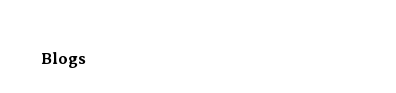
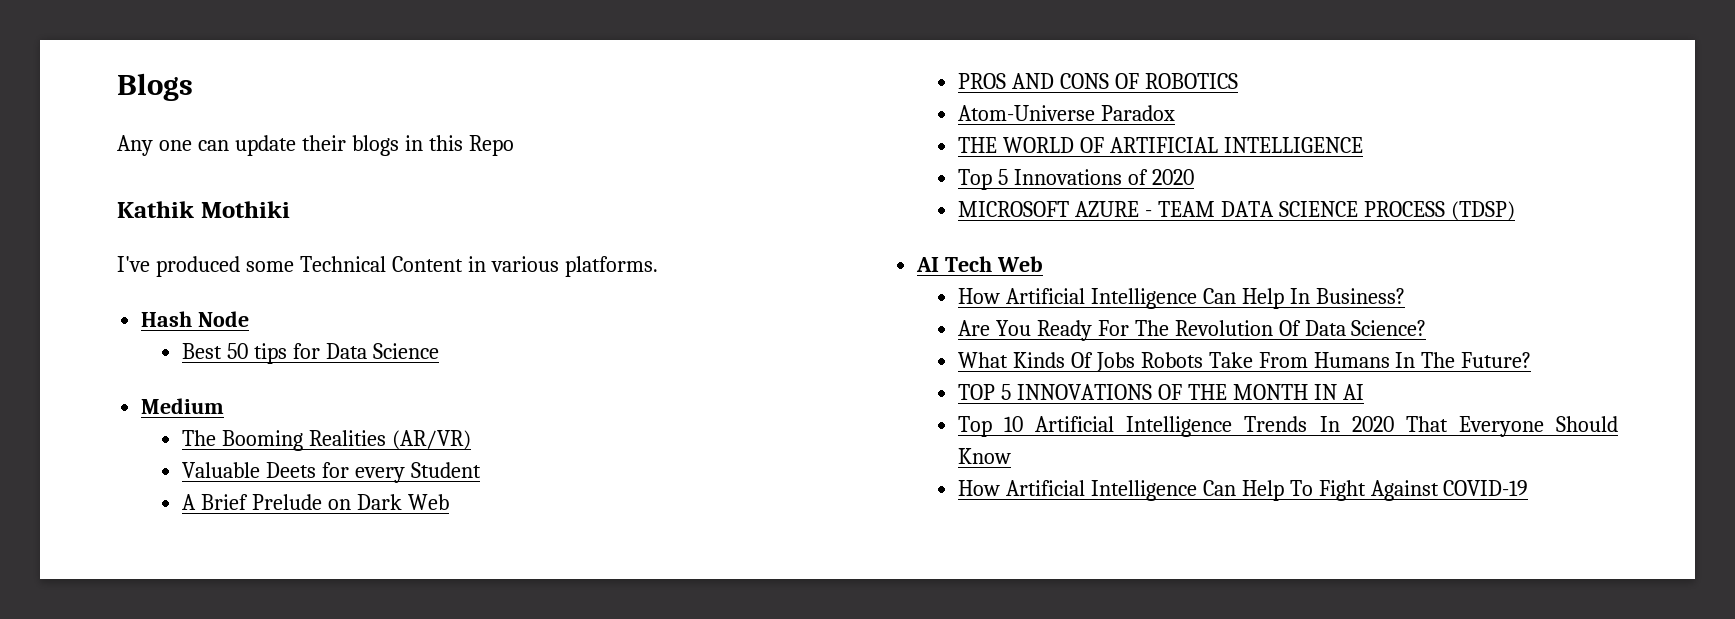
(86, 60) none -> [117,135,514,156] [117,201,290,218] [117,256,658,277] [141,311,250,327] [181,343,439,364] [141,398,225,414] [181,430,471,451] [181,462,481,483] [181,494,449,510] [957,73,1238,89] [957,105,1175,121] [957,137,1363,153] [957,169,1194,190] [957,201,1515,221] [916,256,1044,272] [957,288,1405,309] [957,320,1427,341] [957,352,1532,372] [957,384,1364,400] [957,416,1618,437] [957,448,1011,464] [957,480,1529,501] // Any one can update their blogs in this Repo // Kathik Mothiki // I've produced some Technical Content in various platforms. // Hash Node // Best 50 tips for Data Science // Medium // The Booming Realities (AR/VR) // Valuable Deets for every Student // A Brief Prelude on Dark Web // PROS AND CONS OF ROBOTICS // Atom-Universe Paradox // THE WORLD OF ARTIFICIAL INTELLIGENCE // Top 5 Innovations of 2020 // MICROSOFT AZURE - TEAM DATA SCIENCE PROCESS (TDSP) // AI Tech Web // How Artificial Intelligence Can Help In Business? // Are You Ready For The Revolution Of Data Science? // What Kinds Of Jobs Robots Take From Humans In The Future? // TOP 5 INNOVATIONS OF THE MONTH IN AI // Top 10 Artificial Intelligence Trends In 2020 That Everyone Should Know // How Artificial Intelligence Can Help To Fight Against COVID-19

